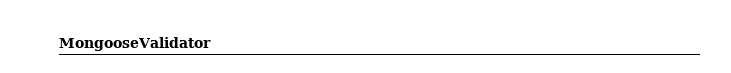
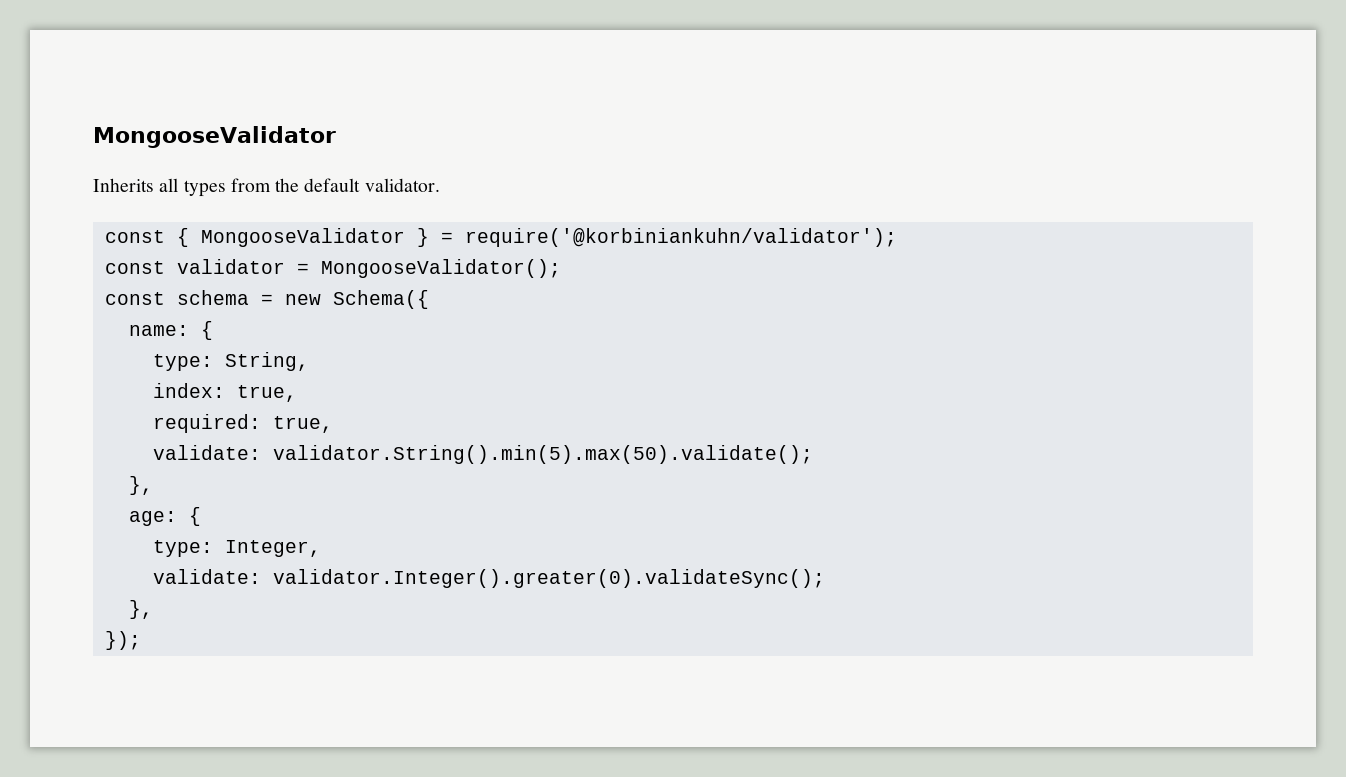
[59,37,211,51] MongooseValidator -> [93,126,336,148] [93,178,440,197] [104,228,897,247] [104,259,561,278] [104,290,429,309] [128,321,213,340] [152,352,309,371] [152,383,297,402] [152,414,333,433] [152,445,813,464] [128,476,153,495] [128,507,201,526] [152,540,321,557] [152,569,825,588] [128,600,153,619] [104,631,141,650] MongooseValidator // Inherits all types from the default validator. // const { MongooseValidator } = require('@korbiniankuhn/validator'); // const validator = MongooseValidator(); // const schema = new Schema({ // name: { // type: String, // index: true, // required: true, // validate: validator.String().min(5).max(50).validate(); // }, // age: { // type: Integer, // validate: validator.Integer().greater(0).validateSync(); // }, // });

